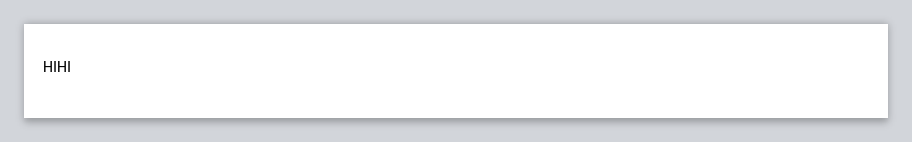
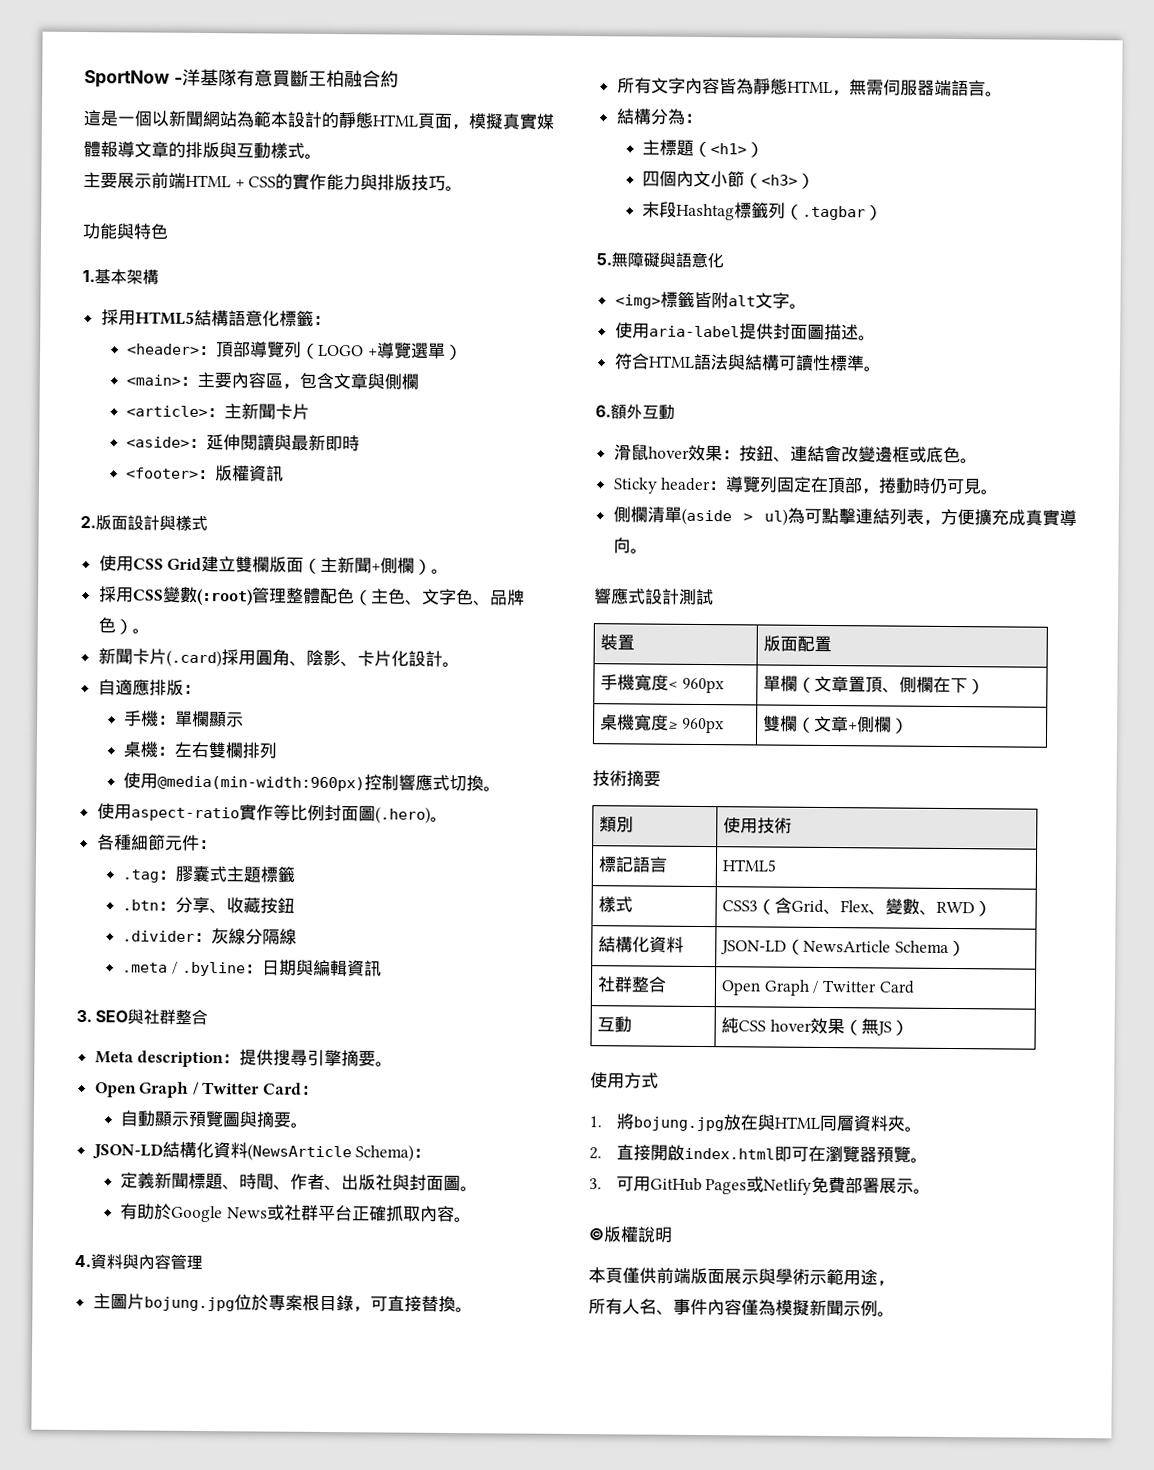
[43,61,71,72] HIHI -> [84,68,399,88] [83,109,554,131] [83,141,322,159] [83,172,464,192] [82,223,169,240] [82,269,159,285] [100,309,331,327] [127,341,464,361] [126,371,420,390] [126,403,311,420] [126,434,361,452] [126,465,285,482] [80,515,208,532] [98,555,450,575] [98,586,525,606] [97,617,150,635] [97,648,460,668] [97,679,201,696] [124,710,245,728] [123,741,278,759] [123,772,502,792] [96,803,448,824] [96,834,217,851] [122,865,296,883] [122,896,296,914] [122,928,298,945] [122,959,382,977] [76,1008,209,1026] [94,1049,394,1068] [94,1081,320,1098] [120,1110,309,1128] [91,1141,432,1162] [120,1172,479,1192] [120,1203,473,1223] [74,1253,203,1270] [92,1293,473,1313] [616,77,1003,97] [615,108,702,125] [642,139,765,158] [642,170,816,189] [642,201,884,221] [596,251,724,269] [614,291,807,309] [614,322,876,341] [613,353,881,372] [595,404,675,420] [613,444,978,464] [612,476,999,495] [612,506,1077,527] [612,537,648,554] [594,588,714,606] [600,634,636,651] [763,635,833,653] [600,674,725,694] [763,675,986,695] [600,714,725,734] [763,715,910,734] [592,770,661,787] [599,816,635,833] [723,817,793,834] [598,856,669,873] [722,859,778,872] [598,896,634,913] [722,897,993,917] [598,936,685,953] [720,938,966,957] [597,976,668,993] [721,979,915,996] [597,1016,633,1033] [721,1017,909,1036] [590,1072,659,1089] [589,1113,922,1132] [589,1144,928,1163] [589,1176,932,1195] [588,1226,673,1243] [588,1267,895,1287] [588,1298,895,1317] SportNow -洋基隊有意買斷王柏融合約 // 這是一個以新聞網站為範本設計的靜態HTML頁面，模擬真實媒體報導文章的排版與互動樣式。 // 主要展示前端HTML + CSS的實作能力與排版技巧。 // 功能與特色 // 1.基本架構 // 採用HTML5結構語意化標籤： // <header>：頂部導覽列（LOGO +導覽選單） // <main>：主要內容區，包含文章與側欄 // <article>：主新聞卡片 // <aside>：延伸閱讀與最新即時 // <footer>：版權資訊 // 2.版面設計與樣式 // 使用CSS Grid建立雙欄版面（主新聞+側欄）。 // 採用CSS變數(:root)管理整體配色（主色、文字色、品牌色）。 // 新聞卡片(.card)採用圓角、陰影、卡片化設計。 // 自適應排版： // 手機：單欄顯示 // 桌機：左右雙欄排列 // 使用@media(min-width:960px)控制響應式切換。 // 使用aspect-ratio實作等比例封面圖(.hero)。 // 各種細節元件： // .tag：膠囊式主題標籤 // .btn：分享、收藏按鈕 // .divider：灰線分隔線 // .meta / .byline：日期與編輯資訊 // 3. SEO與社群整合 // Meta description：提供搜尋引擎摘要。 // Open Graph / Twitter Card： // 自動顯示預覽圖與摘要。 // JSON-LD結構化資料(NewsArticle Schema)： // 定義新聞標題、時間、作者、出版社與封面圖。 // 有助於Google News或社群平台正確抓取內容。 // 4.資料與內容管理 // 主圖片bojung.jpg位於專案根目錄，可直接替換。 // 所有文字內容皆為靜態HTML，無需伺服器端語言。 // 結構分為： // 主標題（<h1>） // 四個內文小節（<h3>） // 末段Hashtag標籤列（.tagbar） // 5.無障礙與語意化 // <img>標籤皆附alt文字。 // 使用aria-label提供封面圖描述。 // 符合HTML語法與結構可讀性標準。 // 6.額外互動 // 滑鼠hover效果：按鈕、連結會改變邊框或底色。 // Sticky header：導覽列固定在頂部，捲動時仍可見。 // 側欄清單(aside > ul)為可點擊連結列表，方便擴充成真實導向。 // 響應式設計測試 // 裝置 | 版面配置 // 手機寬度< 960px | 單欄（文章置頂、側欄在下） // 桌機寬度≥ 960px | 雙欄（文章+側欄） // 技術摘要 // 類別 | 使用技術 // 標記語言 | HTML5 // 樣式 | CSS3（含Grid、Flex、變數、RWD） // 結構化資料 | JSON-LD（NewsArticle Schema） // 社群整合 | Open Graph / Twitter Card // 互動 | 純CSS hover效果（無JS） // 使用方式 // 1.將bojung.jpg放在與HTML同層資料夾。 // 2.直接開啟index.html即可在瀏覽器預覽。 // 3.可用GitHub Pages或Netlify免費部署展示。 // ©版權說明 // 本頁僅供前端版面展示與學術示範用途， // 所有人名、事件內容僅為模擬新聞示例。

